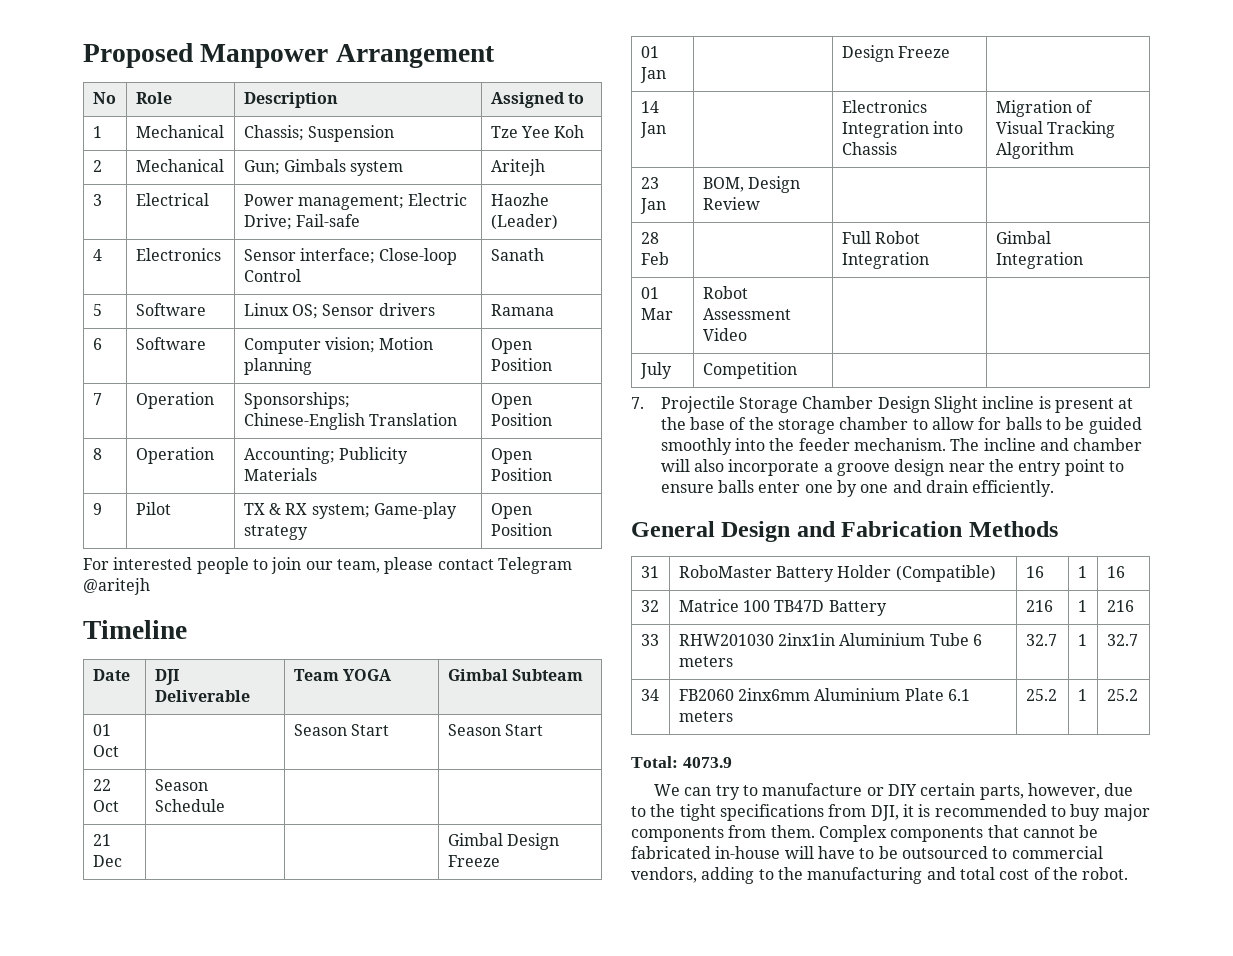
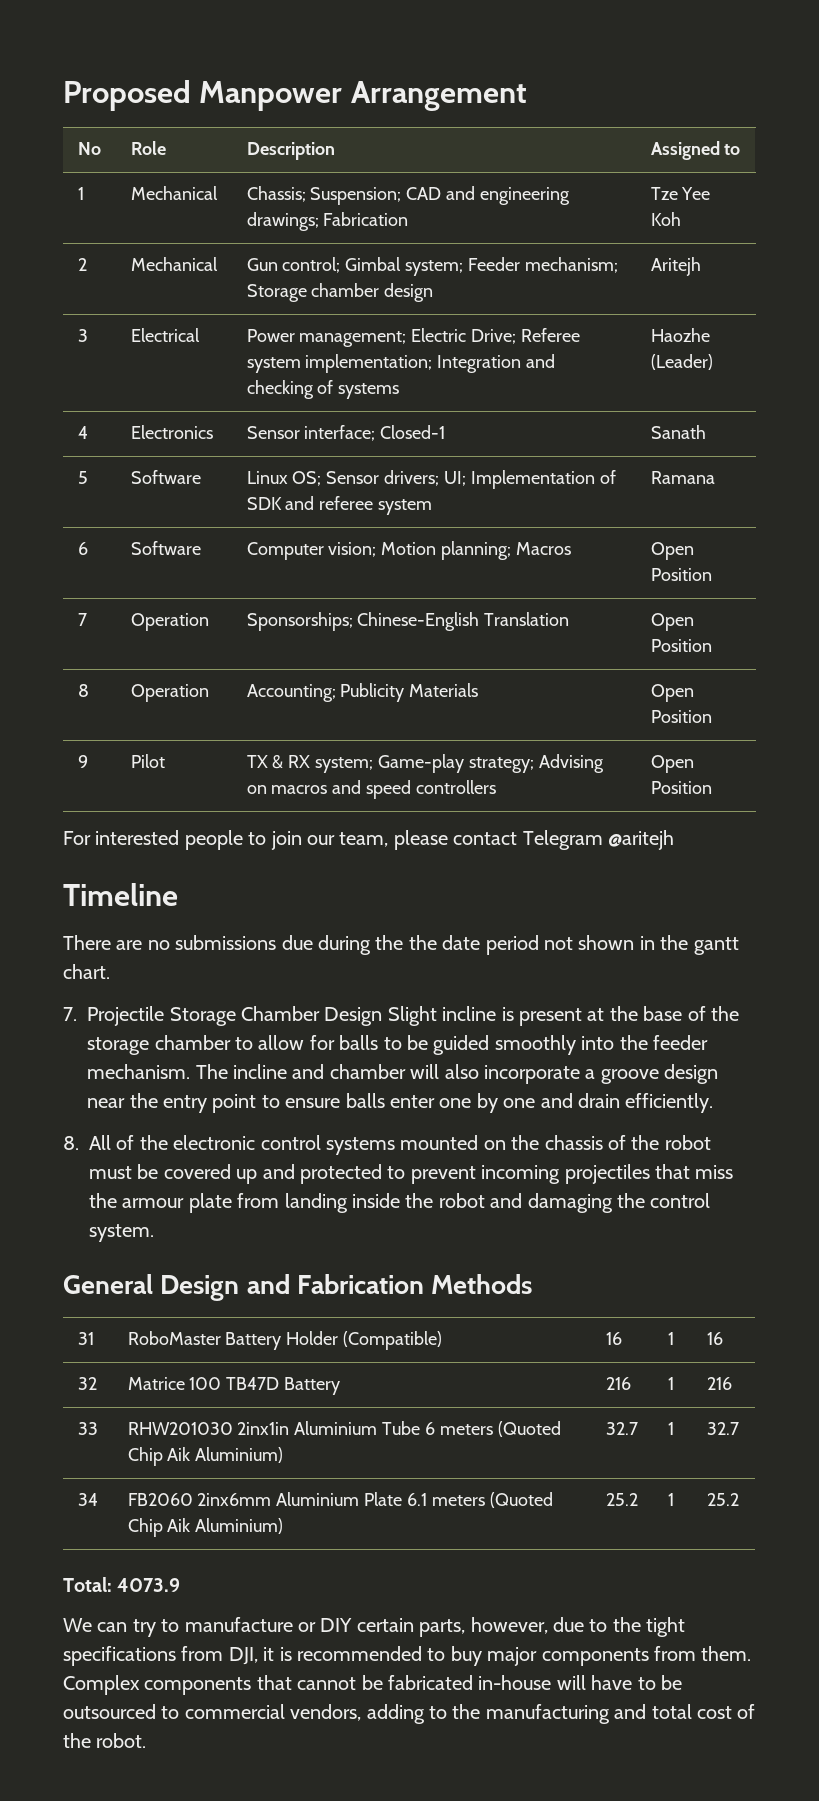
[308,125,395,142] Suspension -> [310,186,571,205] [246,212,409,231] Suspension; CAD and engineering drawings; Fabrication
[243,159,404,176] Gun; Gimbals system -> [246,257,618,276] [246,283,434,302] Gun control; Gimbal system; Feeder mechanism; Storage chamber design
[296,214,361,227] Fail-safe -> [521,328,581,342] [246,354,556,373] [246,380,400,399] Referee system implementation; Integration and checking of systems
[379,248,458,265] [243,269,301,282] Close-loop Control -> [380,425,446,439] Closed-1
[378,303,435,316] drivers -> [384,470,616,489] [246,496,433,515] drivers; UI; Implementation of SDK and referee system
[243,358,312,375] planning -> [441,541,572,560] planning; Macros
[243,525,308,540] strategy -> [468,754,604,773] [246,780,497,799] strategy; Advising on macros and speed controllers
[92,669,130,681] [154,669,179,685] [154,690,250,702] [293,669,393,681] [447,669,584,681] [92,724,111,736] [92,745,119,757] [293,724,390,736] [447,724,544,736] [92,779,111,791] [92,800,119,812] [154,779,208,791] [154,799,225,812] [92,834,111,846] [92,855,122,867] [447,833,560,850] [447,855,500,867] [640,46,659,58] [639,67,666,83] [841,45,951,62] [640,101,659,113] [639,122,666,138] [841,100,927,113] [841,121,964,138] [841,142,897,155] [995,100,1094,117] [995,121,1116,138] [995,142,1074,159] [640,177,659,189] [639,198,666,214] [702,176,801,193] [702,197,760,210] [640,232,659,244] [640,252,669,265] [841,231,921,244] [841,252,929,269] [995,231,1051,244] [995,252,1083,269] [640,287,659,299] [640,308,673,320] [702,286,748,299] [702,308,791,320] [702,328,747,341] [639,362,672,379] [702,362,797,379] // Date | DJI Deliverable | Team YOGA | Gimbal Subteam // 01 Oct | | Season Start | Season Start // 22 Oct | Season Schedule | | // 21 Dec | | | Gimbal Design Freeze // 01 Jan | | Design Freeze | // 14 Jan | | Electronics Integration into Chassis | Migration of Visual Tracking Algorithm // 23 Jan | BOM, Design Review | | // 28 Feb | | Full Robot Integration | Gimbal Integration // 01 Mar | Robot Assessment Video | | // July | Competition | | -> [63,935,739,955] [63,964,110,979] // There are no submissions due during the the date period not shown in the gantt chart.
(1055, 488) none -> [63,1135,711,1155] [89,1164,734,1184] [89,1193,711,1213] [89,1224,154,1242] // 8. All of the electronic control systems mounted on the chassis of the robot must be covered up and protected to prevent incoming projectiles that miss the armour plate from landing inside the robot and damaging the control system.
(733, 661) none -> [497,1421,561,1437] [127,1447,284,1466] (Quoted Chip Aik Aluminium)
(733, 716) none -> [489,1492,553,1508] [127,1518,284,1537] (Quoted Chip Aik Aluminium)

